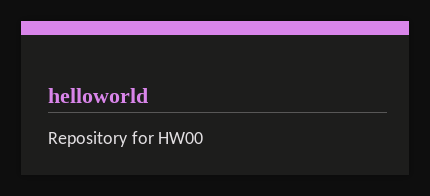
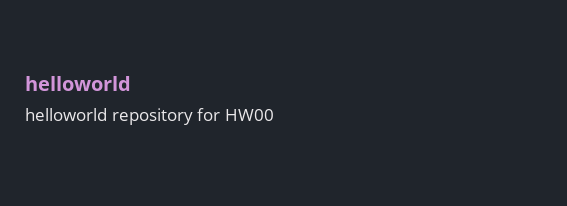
[48,131,128,147] Repository -> [25,108,193,125] helloworld repository

